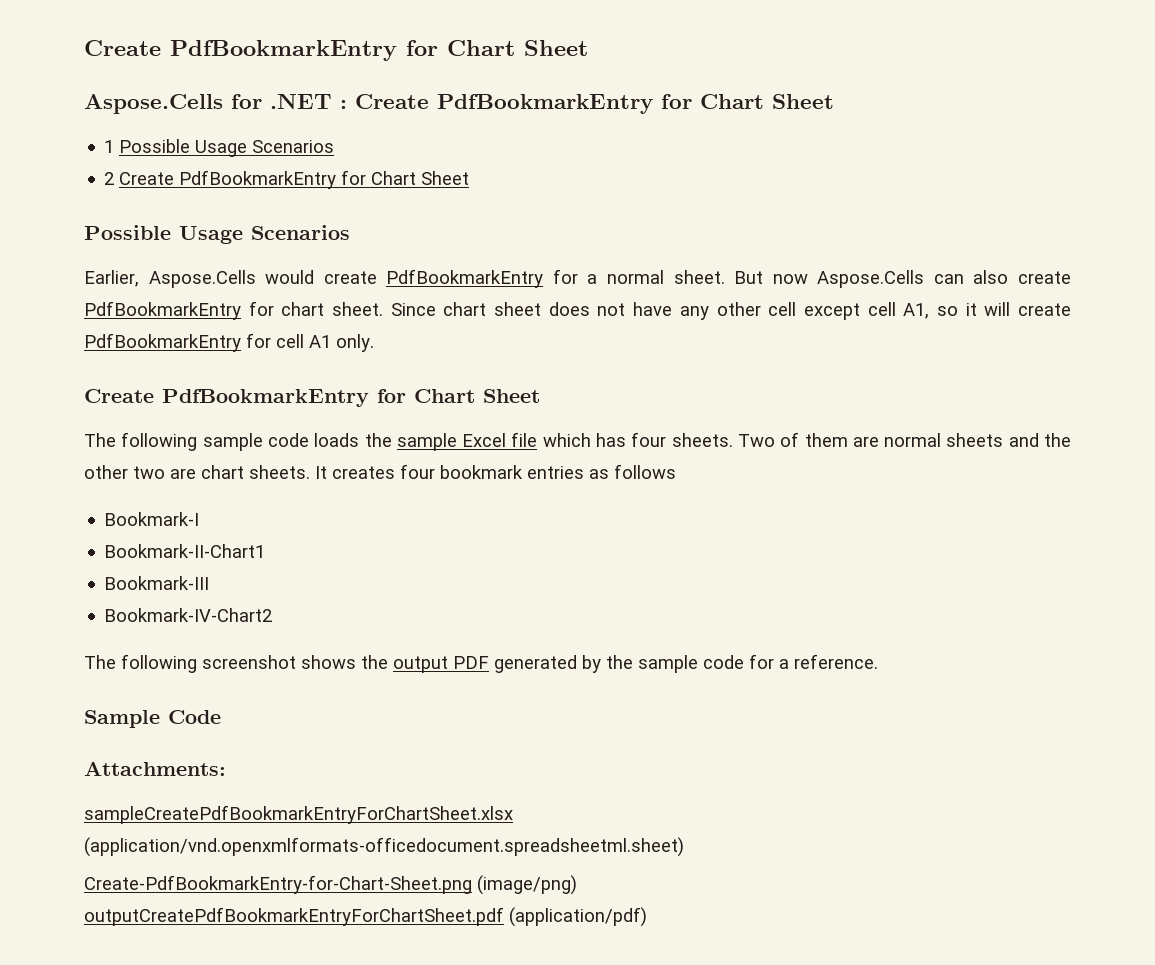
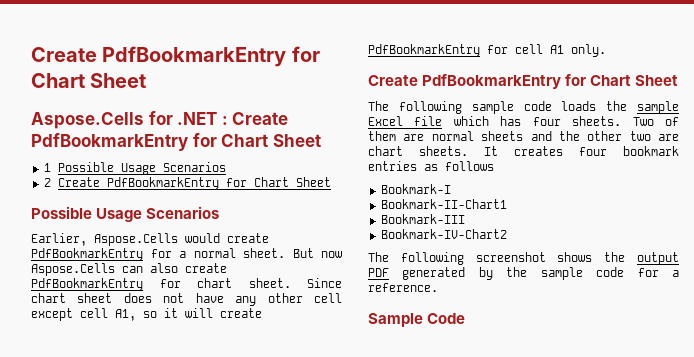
[84,761,226,776] [84,805,513,824] [84,837,684,857] [84,875,577,895] [84,907,647,927] // Attachments: // sampleCreatePdfBookmarkEntryForChartSheet.xlsx (application/vnd.openxmlformats-officedocument.spreadsheetml.sheet) // Create-PdfBookmarkEntry-for-Chart-Sheet.png (image/png) // outputCreatePdfBookmarkEntryForChartSheet.pdf (application/pdf) -> (466, 318) none

